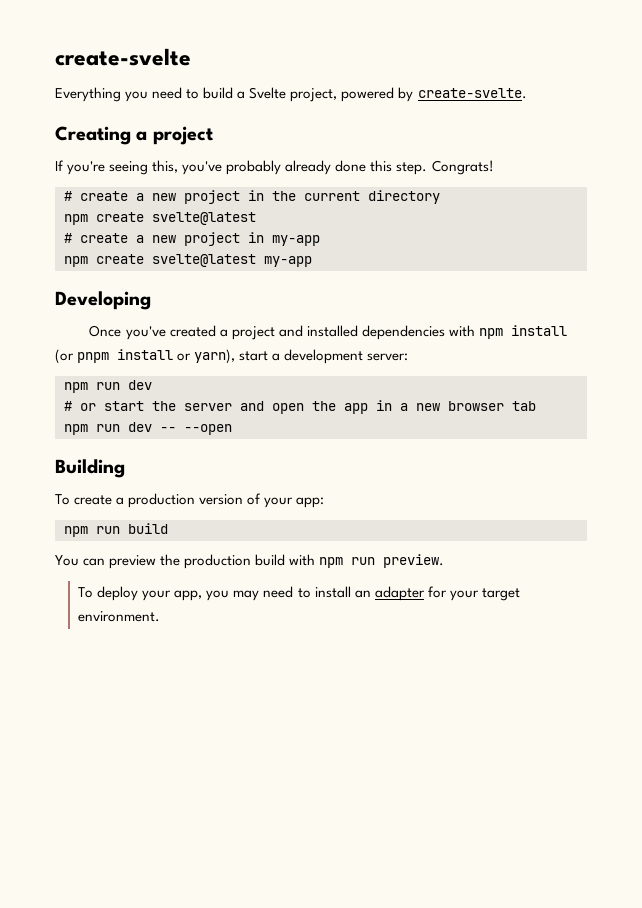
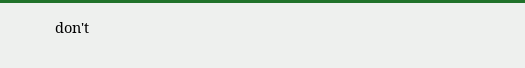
[55,48,191,66] [55,87,527,102] [55,126,213,145] [55,160,494,175] [64,190,440,204] [64,212,256,225] [64,232,320,246] [64,254,312,267] [55,291,151,310] [89,325,567,340] [55,349,409,364] [64,380,152,393] [64,400,536,414] [64,422,232,435] [55,459,125,478] [55,493,325,508] [64,523,168,537] [55,554,445,569] [78,586,520,601] [78,611,161,622] create-svelte // Everything you need to build a Svelte project, powered by create-svelte. // Creating a project // If you're seeing this, you've probably already done this step. Congrats! // # create a new project in the current directory // npm create svelte@latest // # create a new project in my-app // npm create svelte@latest my-app // Developing // Once you've created a project and installed dependencies with npm install (or pnpm install or yarn), start a development server: // npm run dev // # or start the server and open the app in a new browser tab // npm run dev -- --open // Building // To create a production version of your app: // npm run build // You can preview the production build with npm run preview. // To deploy your app, you may need to install an adapter for your target environment. -> [55,22,89,33] don't

